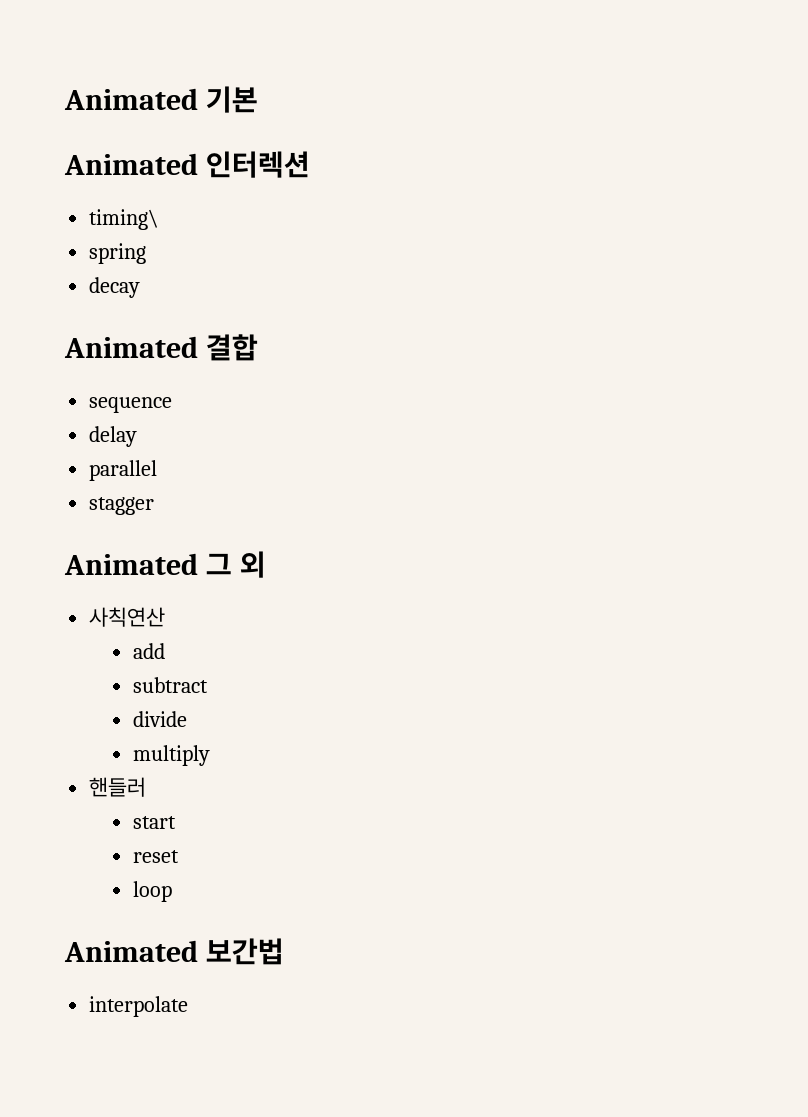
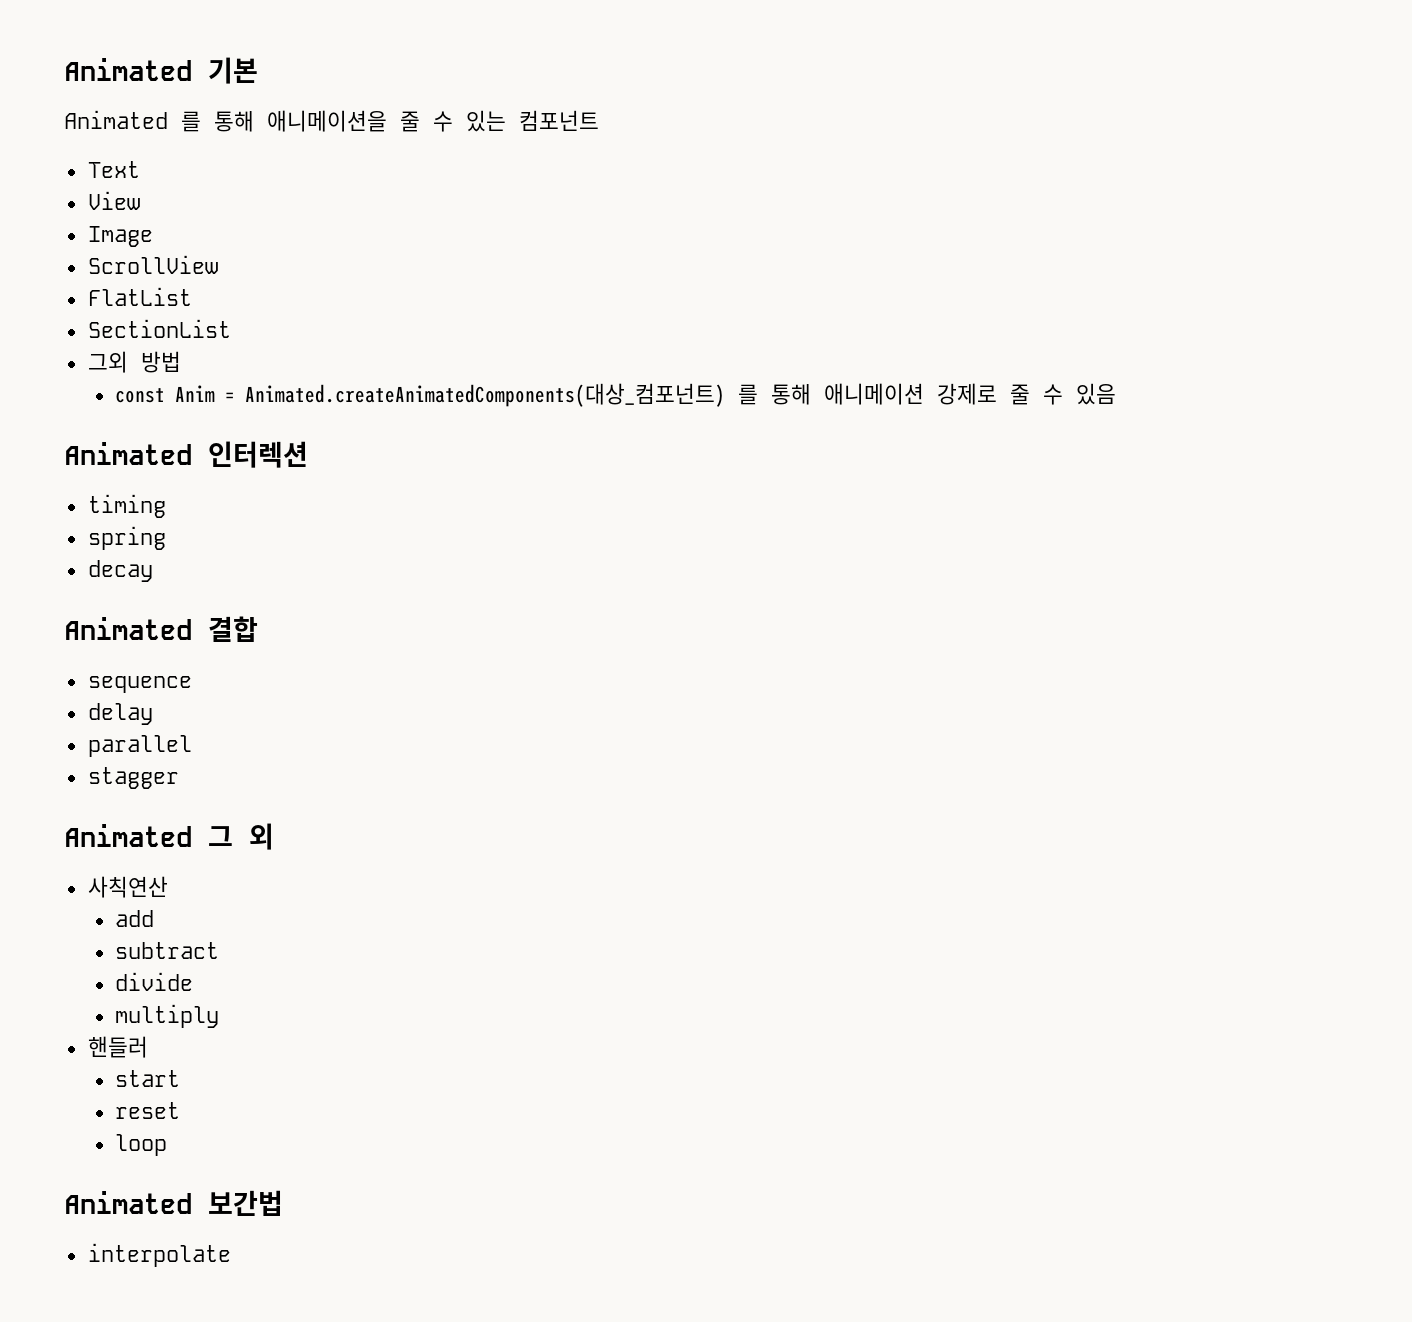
(258, 99) none -> [64,110,599,132] [87,161,140,178] [87,191,140,210] [87,226,153,247] [87,255,218,274] [87,287,192,306] [87,319,231,338] [87,351,181,373] [115,383,1117,407] // Animated 를 통해 애니메이션을 줄 수 있는 컴포넌트 // Text // View // Image // ScrollView // FlatList // SectionList // 그외 방법 // const Anim = Animated.createAnimatedComponents(대상_컴포넌트) 를 통해 애니메이션 강제로 줄 수 있음
[89,209,160,230] timing\ -> [87,494,166,518] timing

